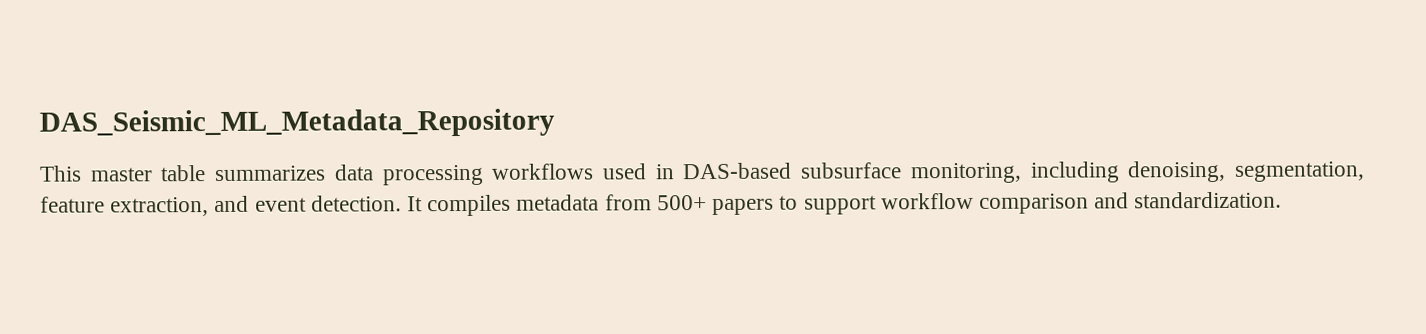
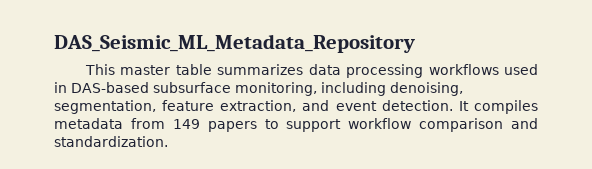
[656,195,707,211] 500+ -> [172,119,200,129] 149

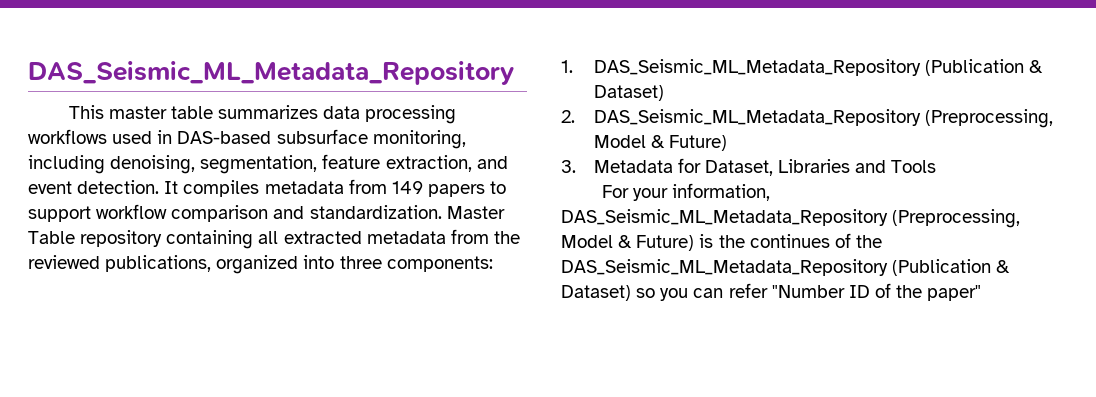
(168, 141) none -> [446,206,505,219] [28,229,520,249] [28,255,493,274] [561,59,1044,76] [593,85,664,101] [561,109,1053,128] [593,135,728,151] [561,158,937,176] [601,183,771,201] [561,209,1021,228] [561,233,882,251] [561,259,1011,276] [561,283,982,301] Master Table repository containing all extracted metadata from the reviewed publications, organized into three components: // 1. DAS_Seismic_ML_Metadata_Repository (Publication & Dataset) // 2. DAS_Seismic_ML_Metadata_Repository (Preprocessing, Model & Future) // 3. Metadata for Dataset, Libraries and Tools // For your information, DAS_Seismic_ML_Metadata_Repository (Preprocessing, Model & Future) is the continues of the DAS_Seismic_ML_Metadata_Repository (Publication & Dataset) so you can refer "Number ID of the paper"

